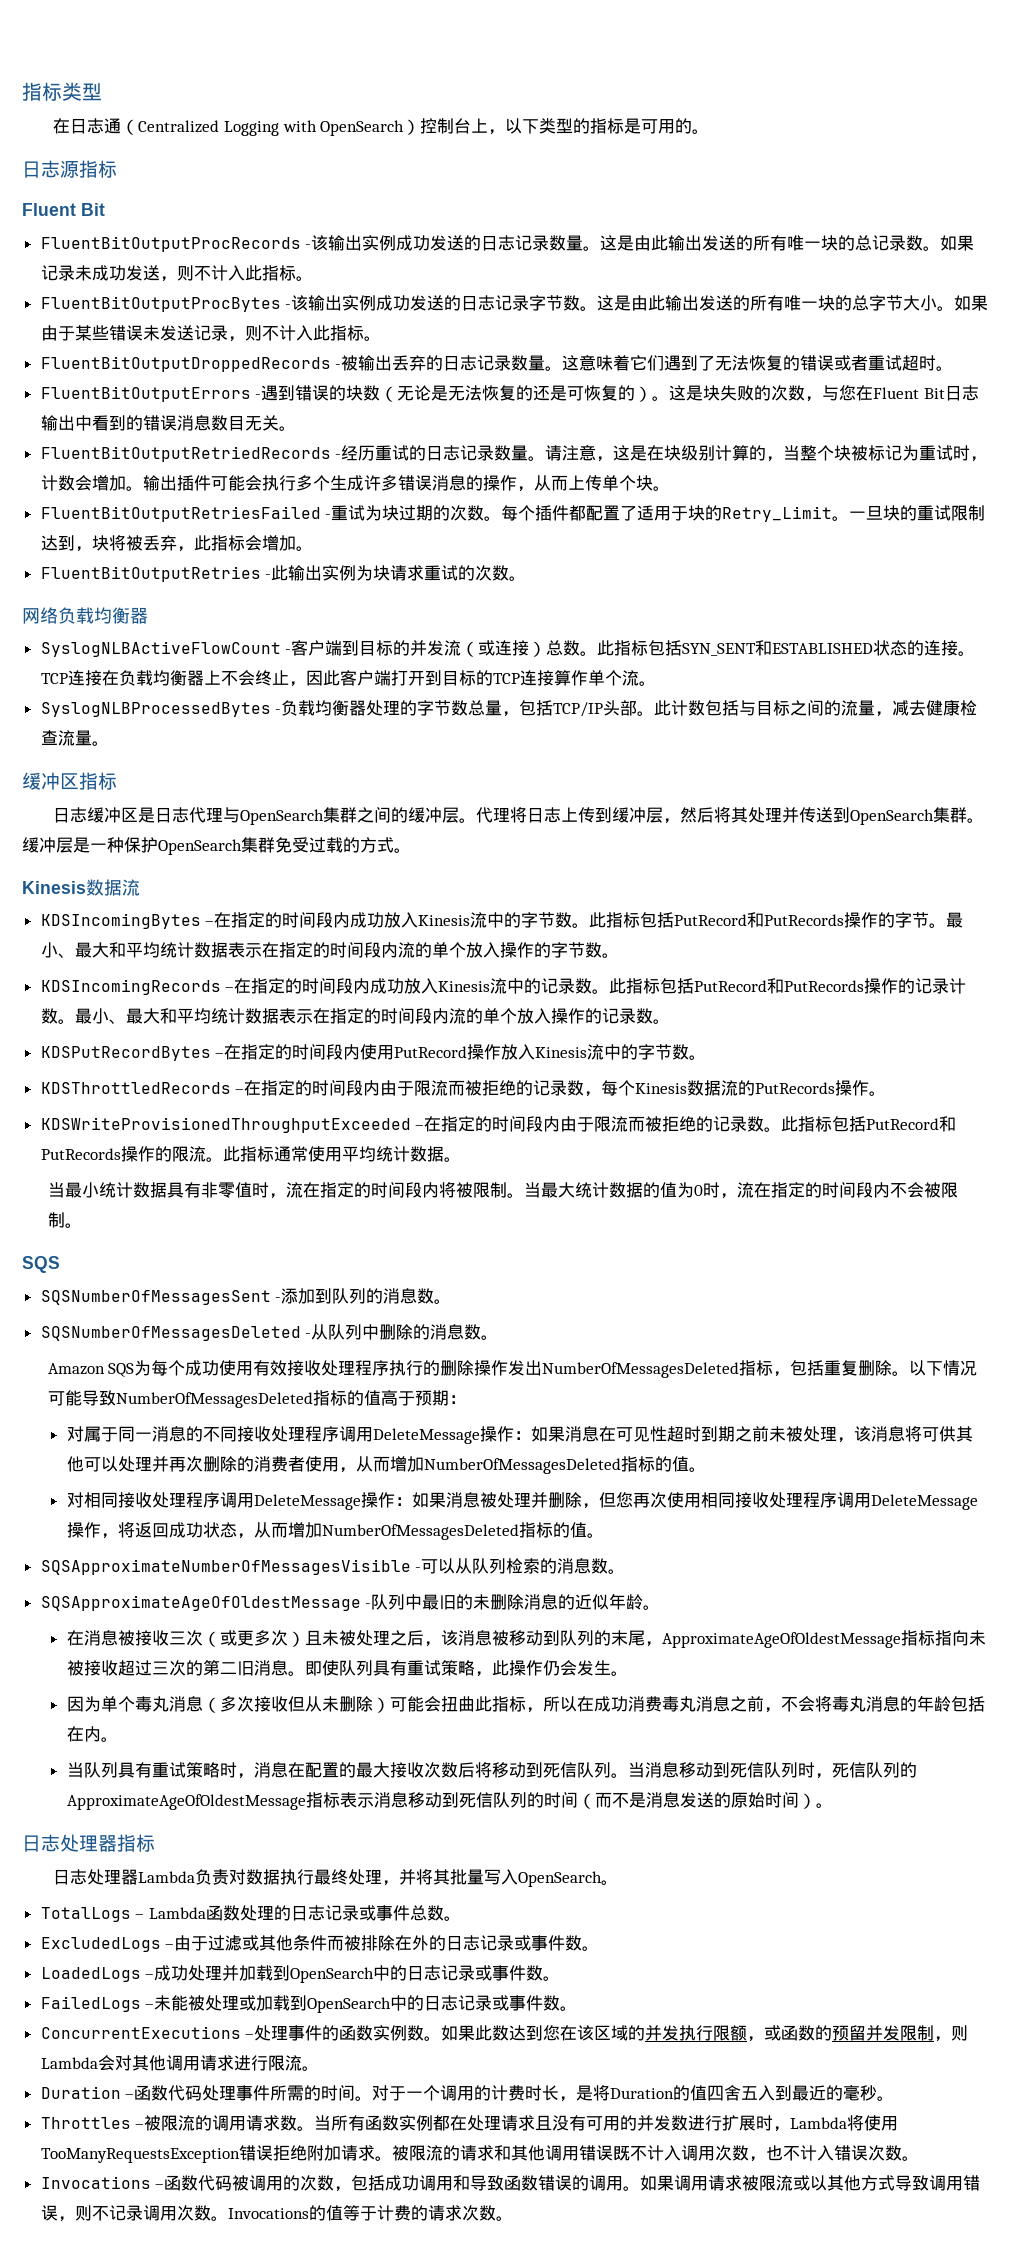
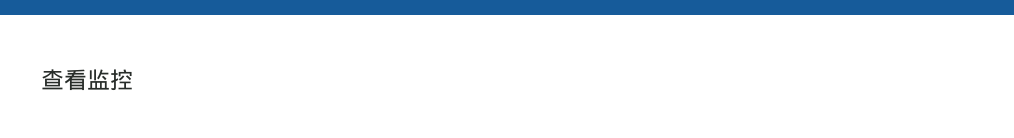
[22,82,102,101] [53,118,710,136] [22,160,117,178] [22,203,105,216] [40,235,975,252] [40,265,313,282] [40,295,989,312] [40,325,381,342] [40,355,954,372] [40,385,979,402] [40,415,296,431] [40,445,988,462] [40,475,670,492] [40,505,986,522] [40,535,313,552] [40,565,527,582] [22,607,148,624] [40,640,976,657] [40,670,656,687] [40,700,978,717] [40,730,109,746] [22,772,117,790] [53,807,985,825] [22,837,411,855] [22,879,140,896] [40,912,964,929] [40,942,619,958] [40,978,967,995] [40,1008,670,1024] [40,1044,707,1061] [40,1080,887,1097] [40,1116,957,1133] [40,1146,461,1162] [47,1182,958,1199] [47,1212,82,1228] [22,1256,60,1273] [40,1288,452,1305] [40,1324,499,1341] [47,1360,978,1378] [47,1390,466,1408] [66,1426,973,1444] [66,1456,706,1474] [66,1492,978,1510] [66,1522,604,1540] [40,1558,626,1575] [40,1593,661,1611] [66,1630,986,1648] [66,1660,628,1677] [66,1695,985,1713] [66,1726,118,1742] [66,1762,917,1779] [66,1792,833,1810] [22,1834,155,1852] [53,1869,619,1887] [40,1905,461,1922] [40,1935,600,1952] [40,1965,561,1983] [40,1995,578,2013] [40,2025,969,2042] [40,2055,319,2071] [40,2084,895,2102] [40,2115,899,2132] [40,2145,919,2163] [40,2175,981,2192] [40,2205,513,2222] 指标类型 // 在日志通（Centralized Logging with OpenSearch）控制台上，以下类型的指标是可用的。 // 日志源指标 // Fluent Bit // FluentBitOutputProcRecords -该输出实例成功发送的日志记录数量。这是由此输出发送的所有唯一块的总记录数。如果记录未成功发送，则不计入此指标。 // FluentBitOutputProcBytes -该输出实例成功发送的日志记录字节数。这是由此输出发送的所有唯一块的总字节大小。如果由于某些错误未发送记录，则不计入此指标。 // FluentBitOutputDroppedRecords -被输出丢弃的日志记录数量。这意味着它们遇到了无法恢复的错误或者重试超时。 // FluentBitOutputErrors -遇到错误的块数（无论是无法恢复的还是可恢复的）。这是块失败的次数，与您在Fluent Bit日志输出中看到的错误消息数目无关。 // FluentBitOutputRetriedRecords -经历重试的日志记录数量。请注意，这是在块级别计算的，当整个块被标记为重试时，计数会增加。输出插件可能会执行多个生成许多错误消息的操作，从而上传单个块。 // FluentBitOutputRetriesFailed -重试为块过期的次数。每个插件都配置了适用于块的Retry_Limit。一旦块的重试限制达到，块将被丢弃，此指标会增加。 // FluentBitOutputRetries -此输出实例为块请求重试的次数。 // 网络负载均衡器 // SyslogNLBActiveFlowCount -客户端到目标的并发流（或连接）总数。此指标包括SYN_SENT和ESTABLISHED状态的连接。TCP连接在负载均衡器上不会终止，因此客户端打开到目标的TCP连接算作单个流。 // SyslogNLBProcessedBytes -负载均衡器处理的字节数总量，包括TCP/IP头部。此计数包括与目标之间的流量，减去健康检查流量。 // 缓冲区指标 // 日志缓冲区是日志代理与OpenSearch集群之间的缓冲层。代理将日志上传到缓冲层，然后将其处理并传送到OpenSearch集群。缓冲层是一种保护OpenSearch集群免受过载的方式。 // Kinesis数据流 // KDSIncomingBytes –在指定的时间段内成功放入Kinesis流中的字节数。此指标包括PutRecord和PutRecords操作的字节。最小、最大和平均统计数据表示在指定的时间段内流的单个放入操作的字节数。 // KDSIncomingRecords –在指定的时间段内成功放入Kinesis流中的记录数。此指标包括PutRecord和PutRecords操作的记录计数。最小、最大和平均统计数据表示在指定的时间段内流的单个放入操作的记录数。 // KDSPutRecordBytes –在指定的时间段内使用PutRecord操作放入Kinesis流中的字节数。 // KDSThrottledRecords –在指定的时间段内由于限流而被拒绝的记录数，每个Kinesis数据流的PutRecords操作。 // KDSWriteProvisionedThroughputExceeded –在指定的时间段内由于限流而被拒绝的记录数。此指标包括PutRecord和PutRecords操作的限流。此指标通常使用平均统计数据。 // 当最小统计数据具有非零值时，流在指定的时间段内将被限制。当最大统计数据的值为0时，流在指定的时间段内不会被限制。 // SQS // SQSNumberOfMessagesSent -添加到队列的消息数。 // SQSNumberOfMessagesDeleted -从队列中删除的消息数。 // Amazon SQS为每个成功使用有效接收处理程序执行的删除操作发出NumberOfMessagesDeleted指标，包括重复删除。以下情况可能导致NumberOfMessagesDeleted指标的值高于预期： // 对属于同一消息的不同接收处理程序调用DeleteMessage操作：如果消息在可见性超时到期之前未被处理，该消息将可供其他可以处理并再次删除的消费者使用，从而增加NumberOfMessagesDeleted指标的值。 // 对相同接收处理程序调用DeleteMessage操作：如果消息被处理并删除，但您再次使用相同接收处理程序调用DeleteMessage操作，将返回成功状态，从而增加NumberOfMessagesDeleted指标的值。 // SQSApproximateNumberOfMessagesVisible -可以从队列检索的消息数。 // SQSApproximateAgeOfOldestMessage -队列中最旧的未删除消息的近似年龄。 // 在消息被接收三次（或更多次）且未被处理之后，该消息被移动到队列的末尾，ApproximateAgeOfOldestMessage指标指向未被接收超过三次的第二旧消息。即使队列具有重试策略，此操作仍会发生。 // 因为单个毒丸消息（多次接收但从未删除）可能会扭曲此指标，所以在成功消费毒丸消息之前，不会将毒丸消息的年龄包括在内。 // 当队列具有重试策略时，消息在配置的最大接收次数后将移动到死信队列。当消息移动到死信队列时，死信队列的ApproximateAgeOfOldestMessage指标表示消息移动到死信队列的时间（而不是消息发送的原始时间）。 // 日志处理器指标 // 日志处理器Lambda负责对数据执行最终处理，并将其批量写入OpenSearch。 // TotalLogs – Lambda函数处理的日志记录或事件总数。 // ExcludedLogs –由于过滤或其他条件而被排除在外的日志记录或事件数。 // LoadedLogs –成功处理并加载到OpenSearch中的日志记录或事件数。 // FailedLogs –未能被处理或加载到OpenSearch中的日志记录或事件数。 // ConcurrentExecutions –处理事件的函数实例数。如果此数达到您在该区域的并发执行限额，或函数的预留并发限制，则Lambda会对其他调用请求进行限流。 // Duration –函数代码处理事件所需的时间。对于一个调用的计费时长，是将Duration的值四舍五入到最近的毫秒。 // Throttles –被限流的调用请求数。当所有函数实例都在处理请求且没有可用的并发数进行扩展时，Lambda将使用TooManyRequestsException错误拒绝附加请求。被限流的请求和其他调用错误既不计入调用次数，也不计入错误次数。 // Invocations –函数代码被调用的次数，包括成功调用和导致函数错误的调用。如果调用请求被限流或以其他方式导致调用错误，则不记录调用次数。Invocations的值等于计费的请求次数。 -> [41,69,133,91] 查看监控

